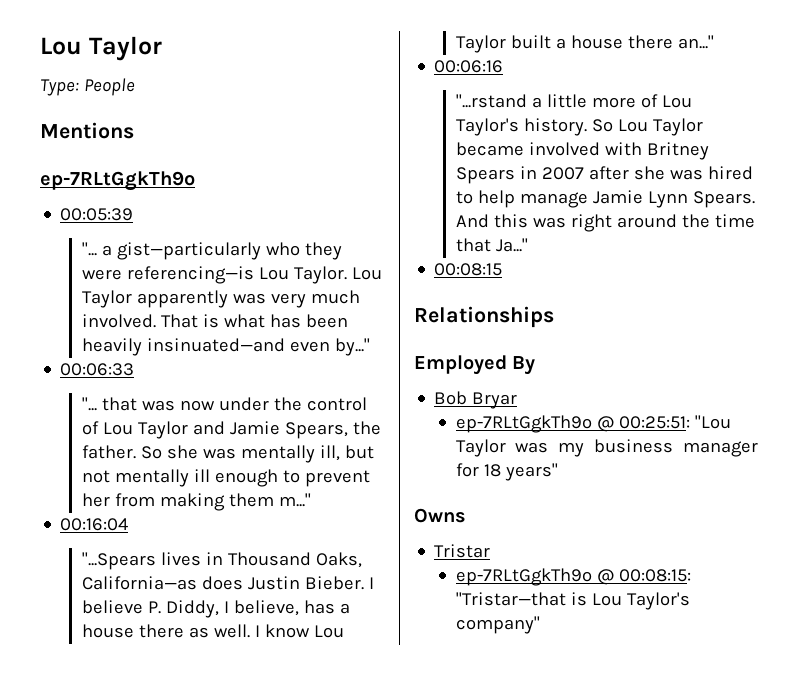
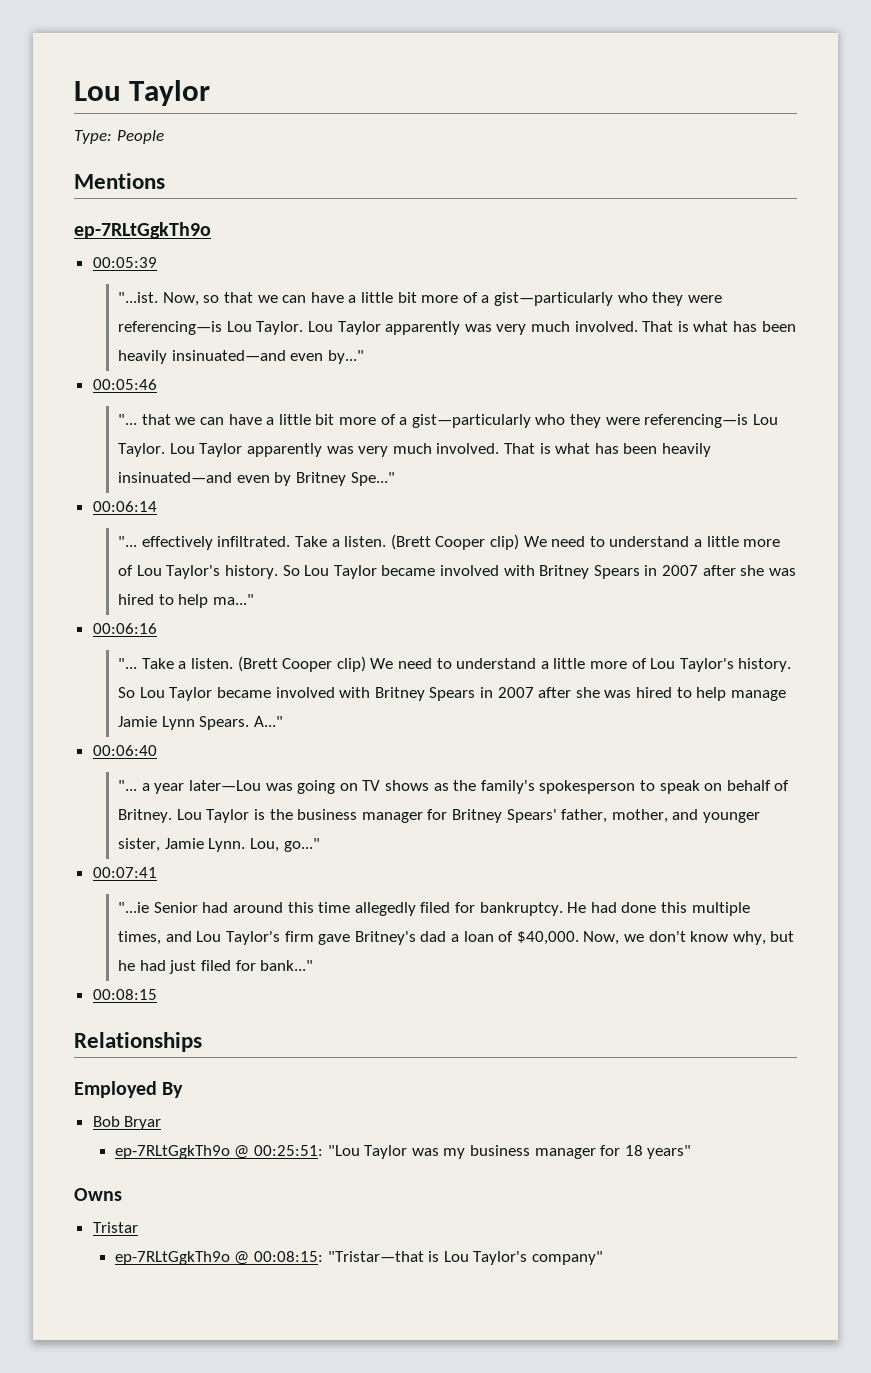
[82,242,98,256] "... -> [118,292,478,306] "...ist. Now, so that we can have a little bit more of
[60,363,135,376] 00:06:33 -> [92,379,157,390] 00:05:46
[142,397,368,411] [82,421,382,439] [82,445,375,463] [82,469,371,487] [82,493,312,511] [60,518,129,531] [82,552,363,570] [82,576,375,590] [82,600,351,618] [82,624,345,638] [456,35,715,53] [434,60,504,73] [456,94,528,108] was now under the control of Lou Taylor and Jamie Spears, the father. So she was mentally ill, but not mentally ill enough to prevent her from making them m..." // 00:16:04 // "...Spears lives in Thousand Oaks, California—as does Justin Bieber. I believe P. Diddy, I believe, has a house there as well. I know Lou Taylor built a house there an..." // 00:06:16 // "...rstand -> [175,414,778,428] [118,443,711,457] [118,472,395,486] [92,501,157,512] [118,534,781,550] [118,565,796,579] [118,594,255,608] [92,623,157,634] [118,656,537,672] we can have a little bit more of a gist—particularly who they were referencing—is Lou Taylor. Lou Taylor apparently was very much involved. That is what has been heavily insinuated—and even by Britney Spe..." // 00:06:14 // "... effectively infiltrated. Take a listen. (Brett Cooper clip) We need to understand a little more of Lou Taylor's history. So Lou Taylor became involved with Britney Spears in 2007 after she was hired to help ma..." // 00:06:16 // "... Take a listen. (Brett Cooper clip) We need to understand
[456,214,756,232] [456,238,529,252] And this was right around the time that Ja..." -> [254,716,284,727] [92,745,157,756] [118,780,790,794] [118,809,760,823] [118,838,320,852] [92,867,157,878] [118,902,750,916] [118,931,795,945] [118,960,314,974] A..." // 00:06:40 // "... a year later—Lou was going on TV shows as the family's spokesperson to speak on behalf of Britney. Lou Taylor is the business manager for Britney Spears' father, mother, and younger sister, Jamie Lynn. Lou, go..." // 00:07:41 // "...ie Senior had around this time allegedly filed for bankruptcy. He had done this multiple times, and Lou Taylor's firm gave Britney's dad a loan of $40,000. Now, we don't know why, but he had just filed for bank..."

